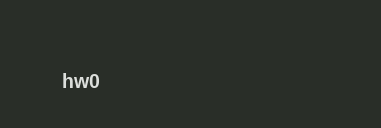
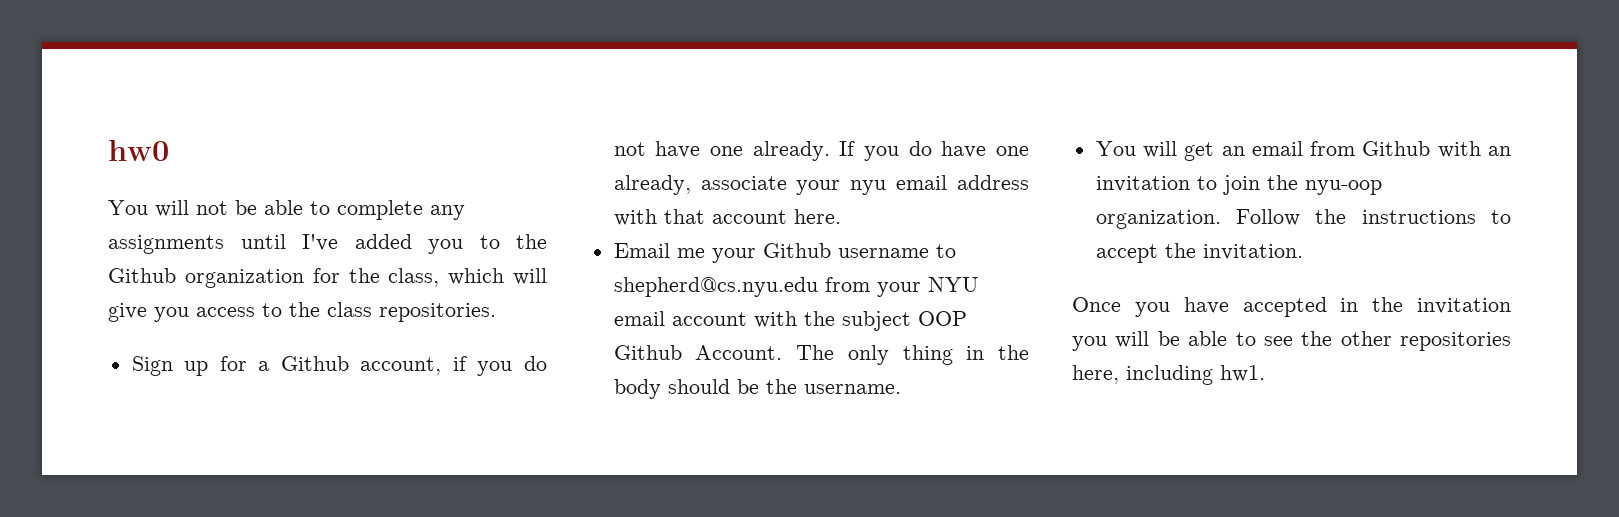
(100, 80) none -> [108,200,465,220] [108,234,547,254] [108,268,547,288] [108,302,496,322] [131,356,547,376] [613,141,1029,161] [613,175,1029,195] [613,209,841,226] [613,243,956,263] [613,277,979,297] [613,311,967,331] [613,345,1029,365] [613,379,901,399] [1095,141,1511,161] [1095,175,1382,195] [1095,209,1511,229] [1095,243,1303,263] [1072,297,1511,317] [1072,331,1511,351] [1072,365,1265,385] // You will not be able to complete any assignments until I've added you to the Github organization for the class, which will give you access to the class repositories. // Sign up for a Github account, if you do not have one already. If you do have one already, associate your nyu email address with that account here. // Email me your Github username to shepherd@cs.nyu.edu from your NYU email account with the subject OOP Github Account. The only thing in the body should be the username. // You will get an email from Github with an invitation to join the nyu-oop organization. Follow the instructions to accept the invitation. // Once you have accepted in the invitation you will be able to see the other repositories here, including hw1.

